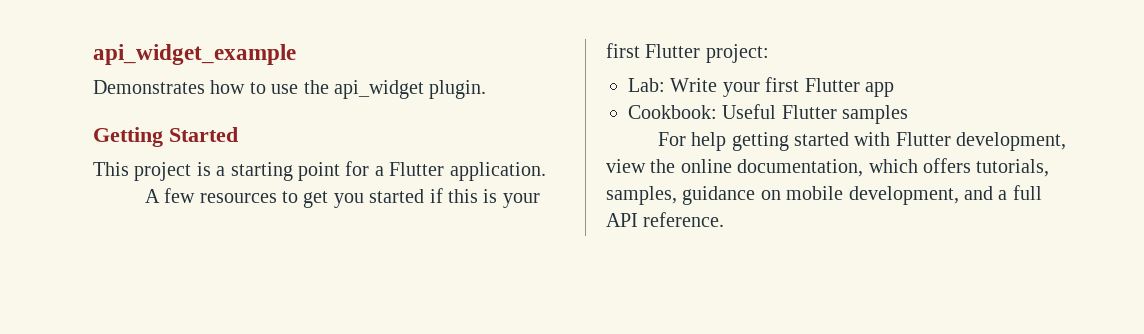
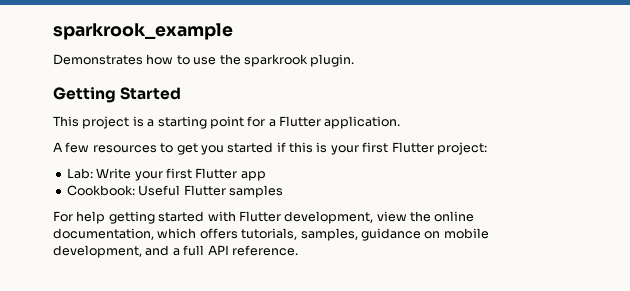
[93,44,296,65] api_widget_example -> [53,23,233,40] sparkrook_example
[334,80,424,99] api_widget -> [243,54,308,67] sparkrook

